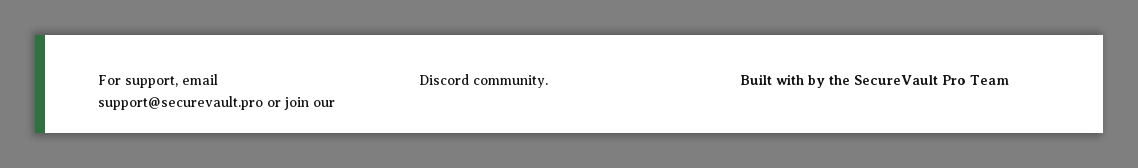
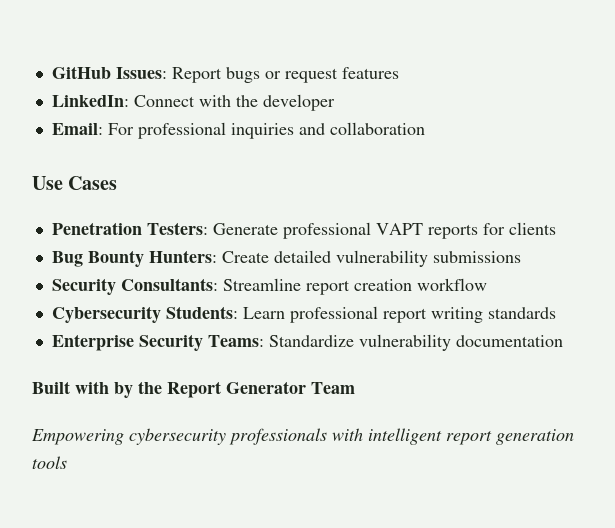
[98,74,218,88] [98,96,335,110] [419,74,548,88] For support, email support@securevault.pro or join our Discord community. -> [51,66,399,83] [51,94,335,111] [51,122,425,139] [32,176,118,190] [51,222,556,239] [51,250,521,267] [51,278,487,295] [51,306,556,323] [51,334,563,351] GitHub Issues: Report bugs or request features // LinkedIn: Connect with the developer // Email: For professional inquiries and collaboration // Use Cases // Penetration Testers: Generate professional VAPT reports for clients // Bug Bounty Hunters: Create detailed vulnerability submissions // Security Consultants: Streamline report creation workflow // Cybersecurity Students: Learn professional report writing standards // Enterprise Security Teams: Standardize vulnerability documentation
[854,75,966,85] SecureVault Pro -> [167,381,306,398] Report Generator
(1009, 80) none -> [31,428,574,445] [32,456,67,469] // Empowering cybersecurity professionals with intelligent report generation tools

